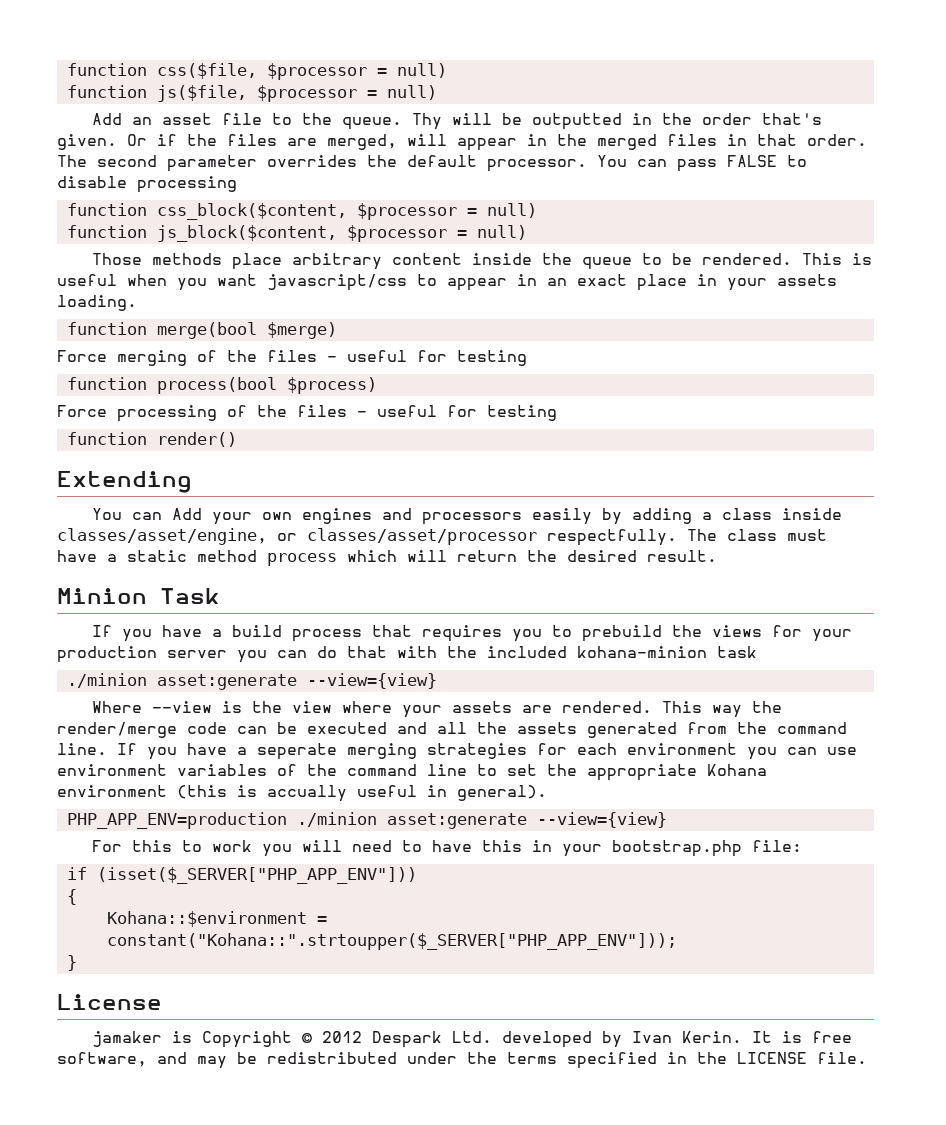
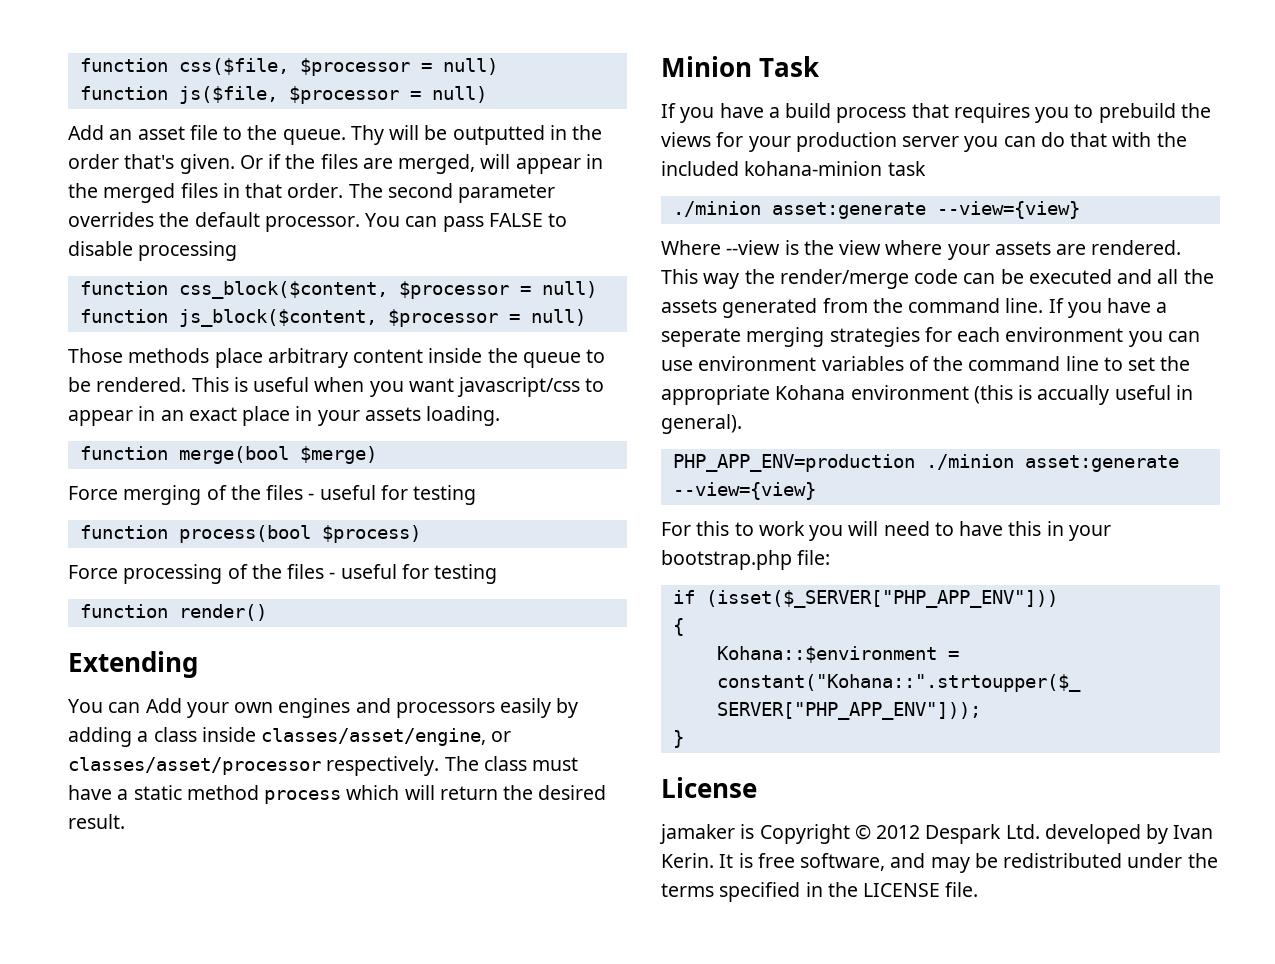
[547,529,677,546] respectfully. -> [326,756,440,776] respectively.

